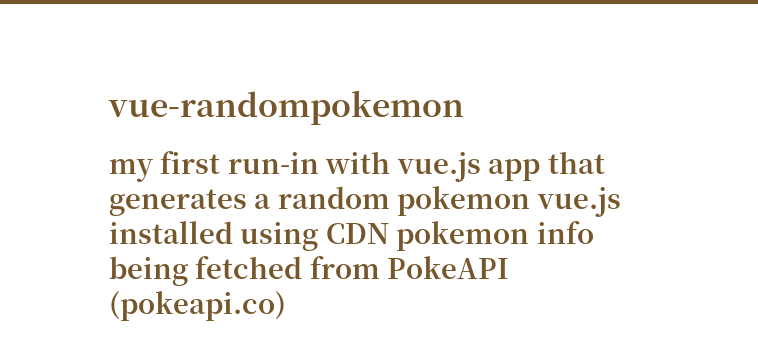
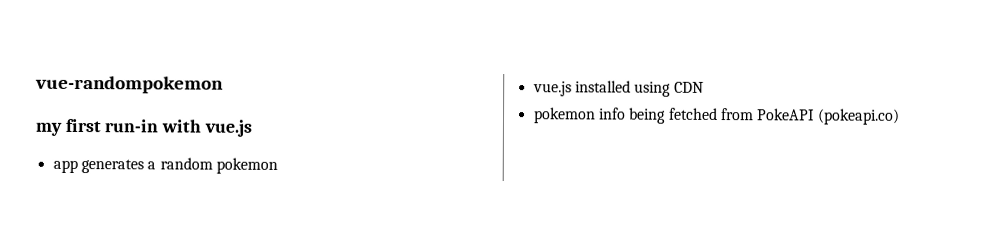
[488,151,605,181] app that -> [52,159,78,173] // app
(531, 201) none -> (278, 165) //
(389, 233) none -> (704, 87) //

